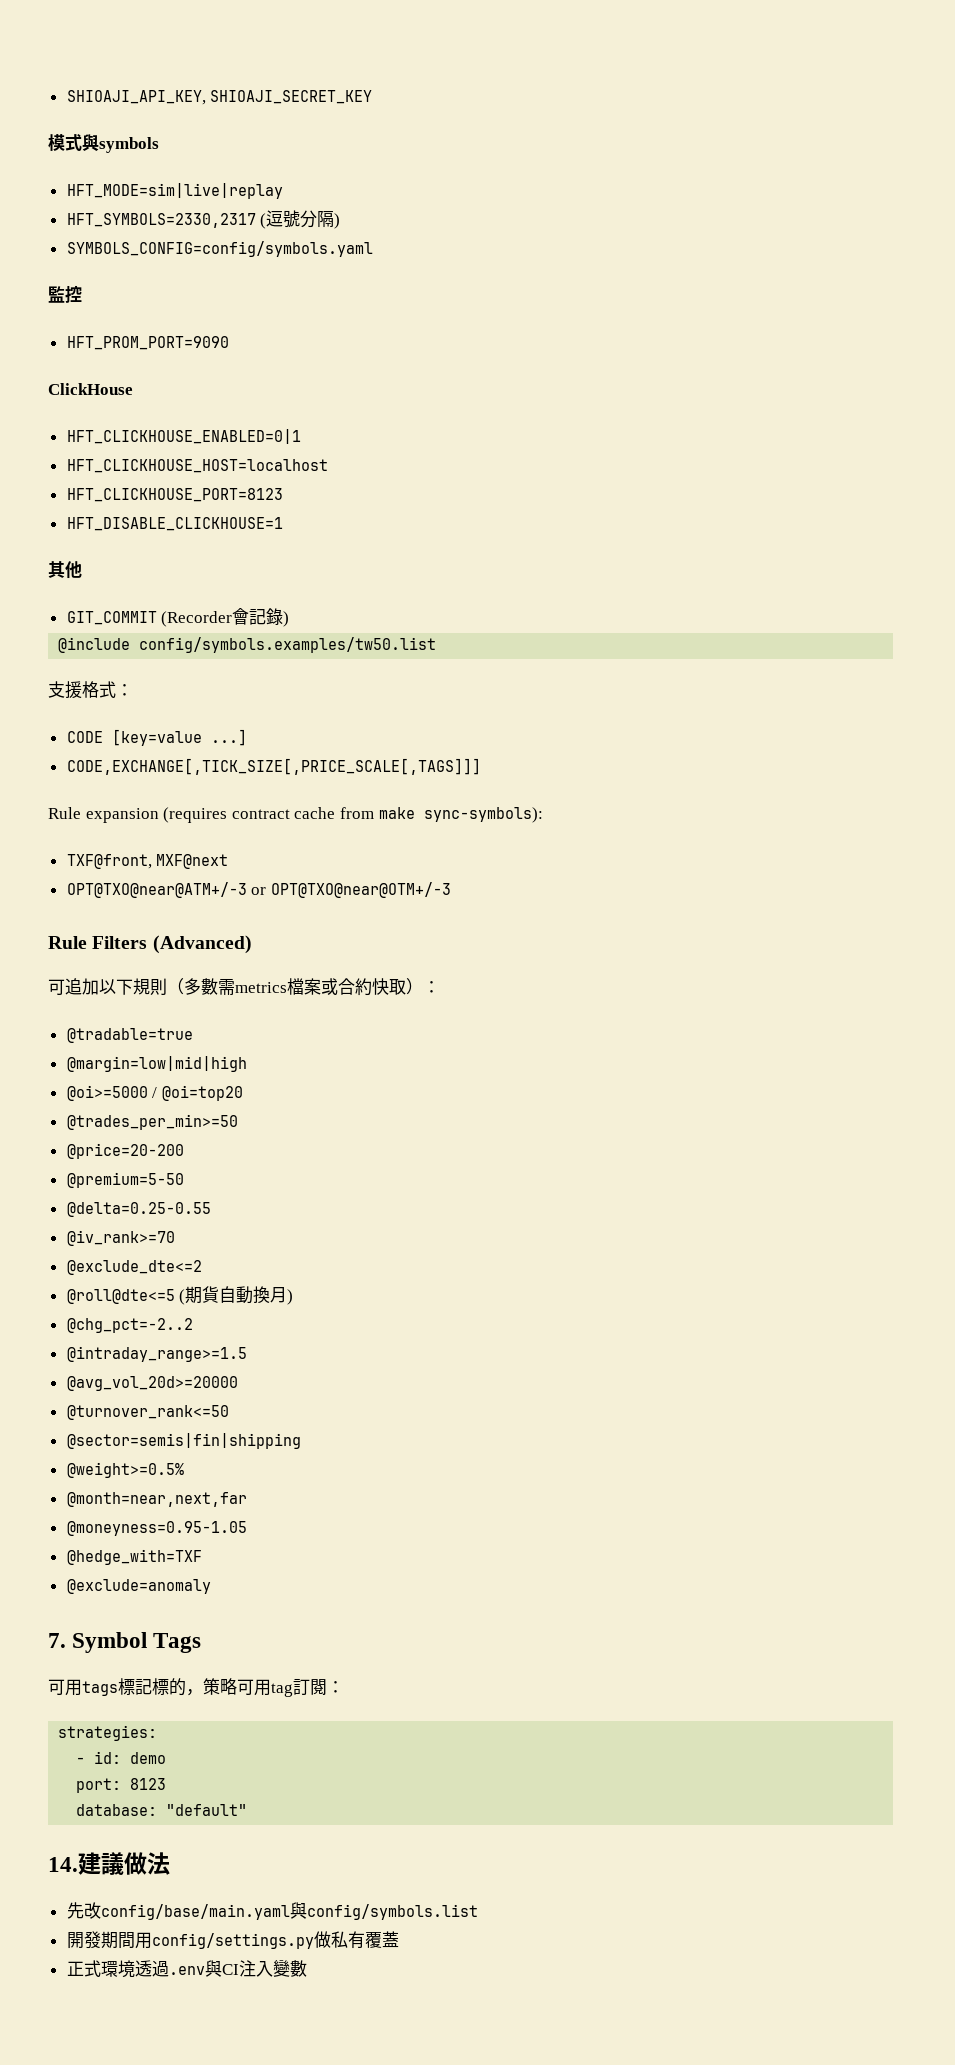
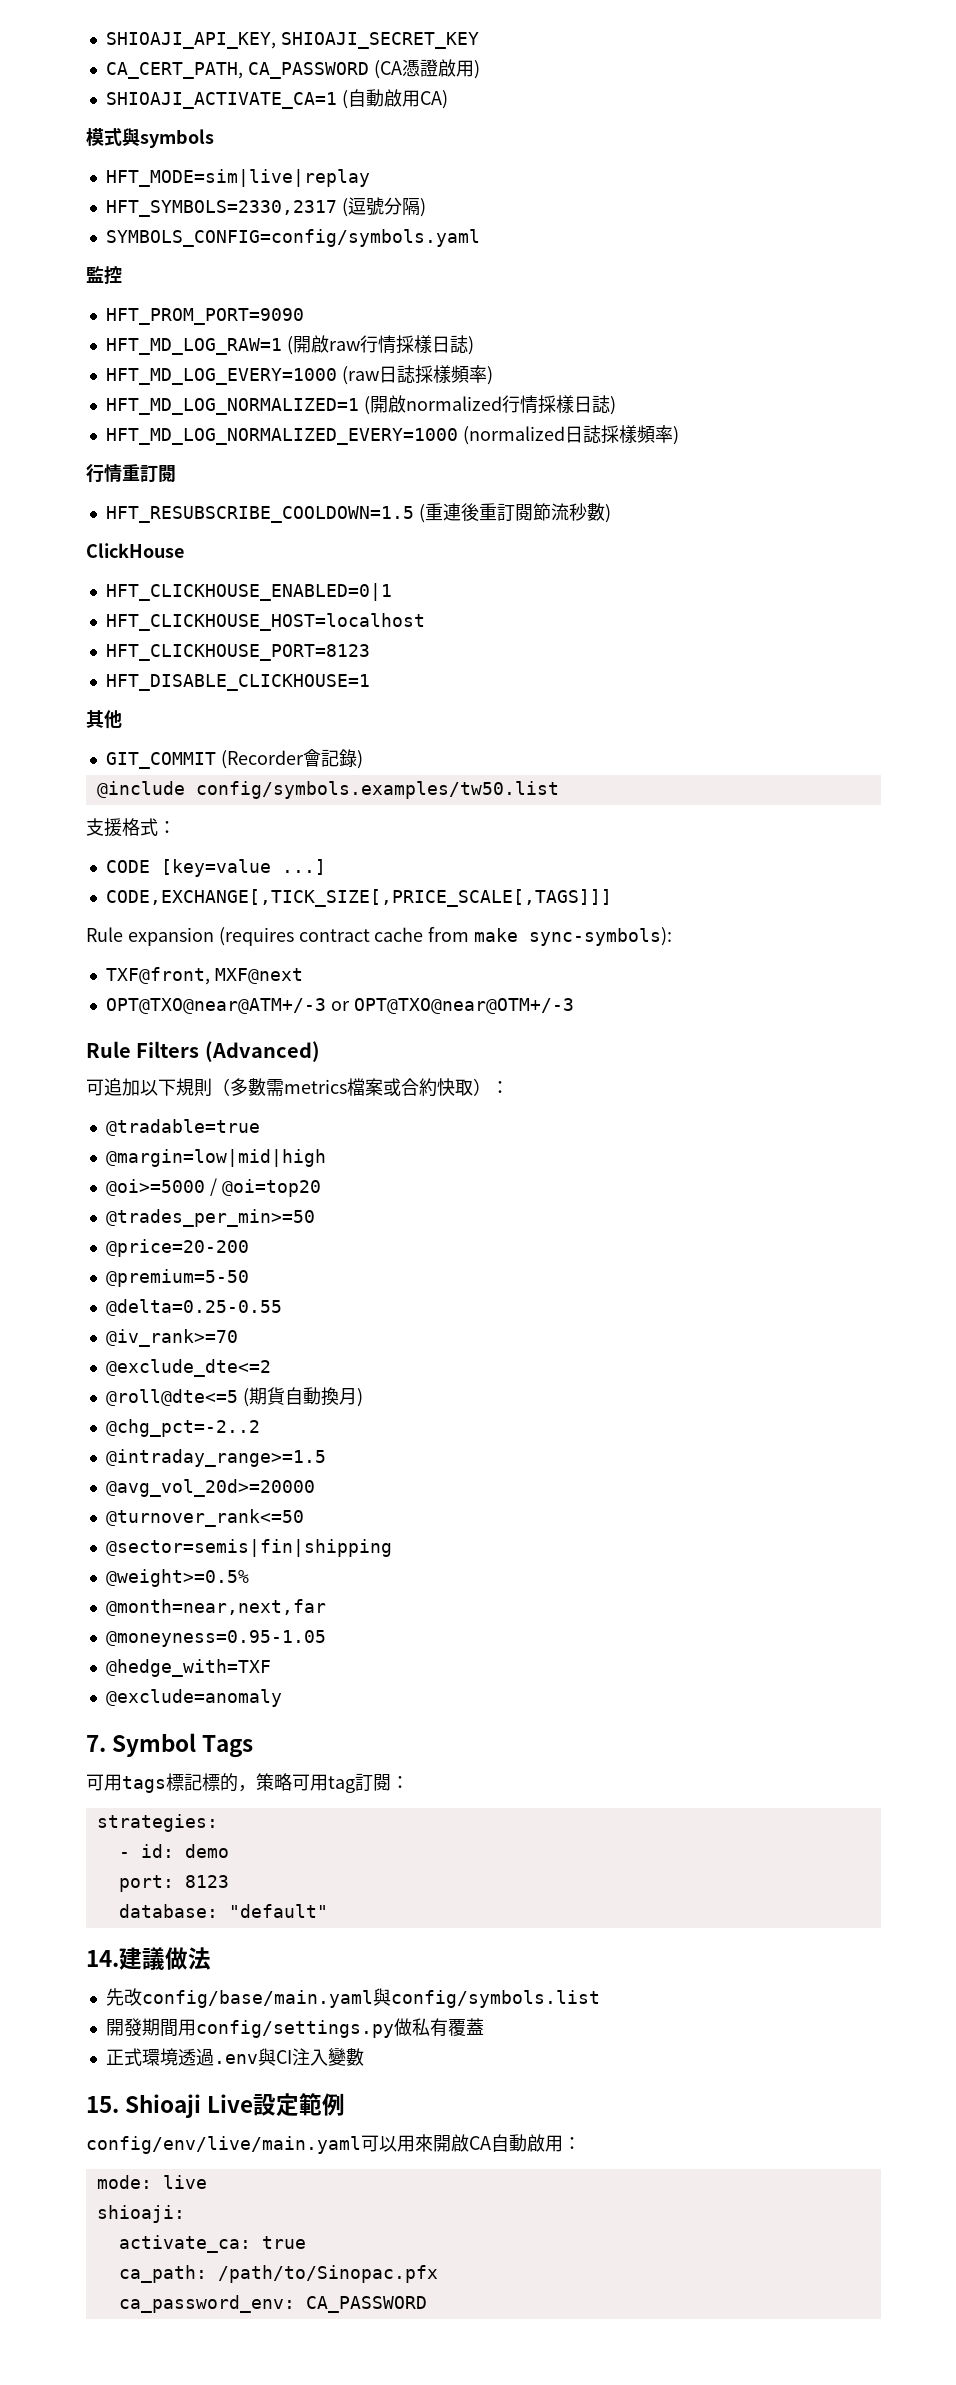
(373, 97) none -> [105,59,480,79] [105,89,448,109] // CA_CERT_PATH, CA_PASSWORD (CA憑證啟用) // SHIOAJI_ACTIVATE_CA=1 (自動啟用CA)
(229, 343) none -> [105,335,474,355] [105,365,493,385] [105,395,616,415] [105,425,679,445] [86,464,176,483] [105,503,611,523] // HFT_MD_LOG_RAW=1 (開啟raw行情採樣日誌) // HFT_MD_LOG_EVERY=1000 (raw日誌採樣頻率) // HFT_MD_LOG_NORMALIZED=1 (開啟normalized行情採樣日誌) // HFT_MD_LOG_NORMALIZED_EVERY=1000 (normalized日誌採樣頻率) // 行情重訂閱 // HFT_RESUBSCRIBE_COOLDOWN=1.5 (重連後重訂閱節流秒數)
(307, 1968) none -> [86,2093,346,2118] [86,2134,581,2154] [96,2175,207,2189] [96,2205,185,2223] [118,2235,306,2253] [118,2265,438,2283] [118,2295,427,2313] // 15. Shioaji Live設定範例 // config/env/live/main.yaml可以用來開啟CA自動啟用： // mode: live // shioaji: // activate_ca: true // ca_path: /path/to/Sinopac.pfx // ca_password_env: CA_PASSWORD

